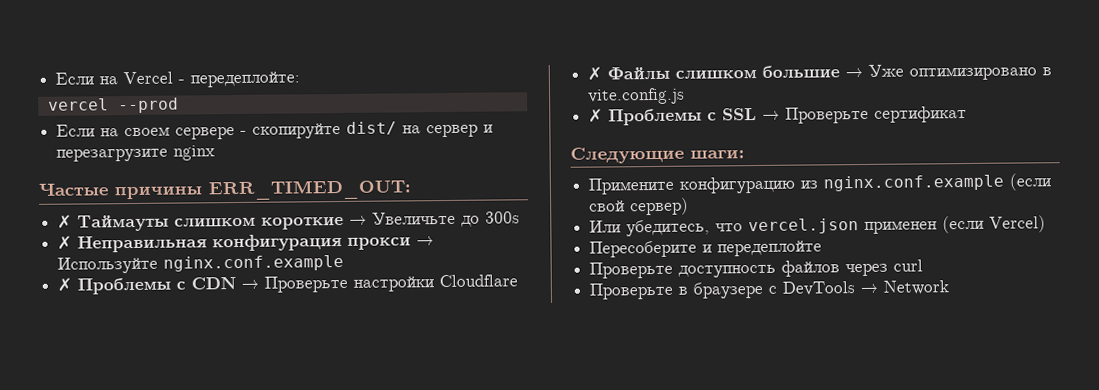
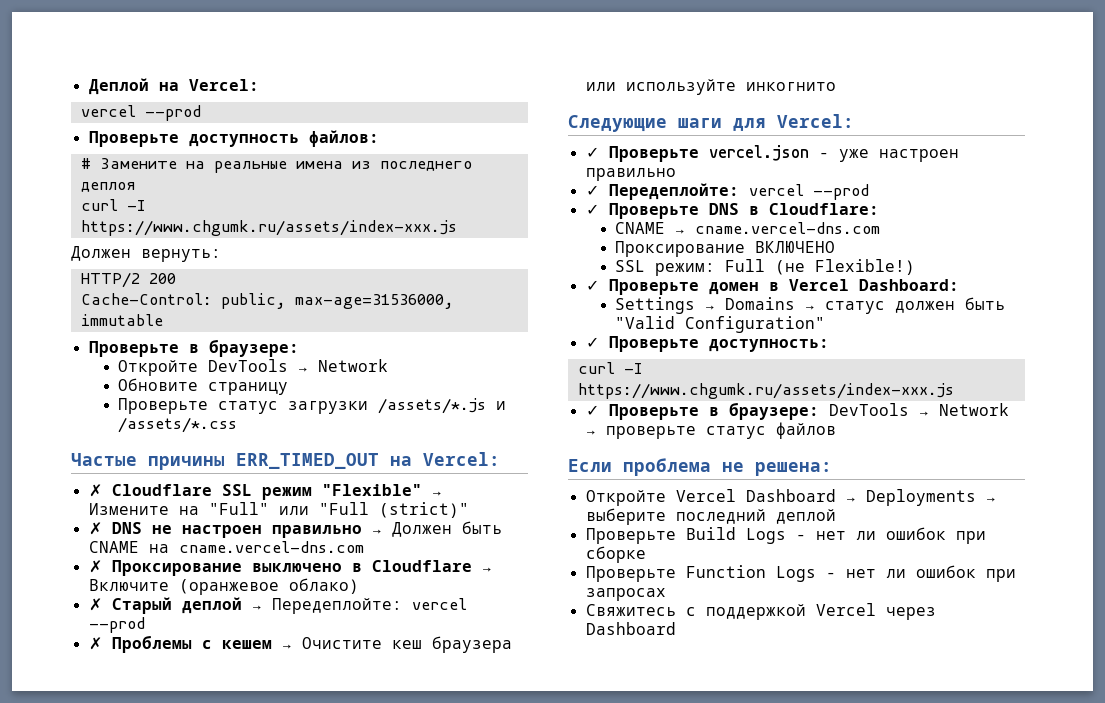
[55,71,301,88] [47,97,179,114] [56,121,494,140] [56,145,216,162] [38,179,412,201] [57,211,521,232] [57,233,435,253] [57,254,345,274] [57,274,519,295] [587,64,1053,81] [587,87,686,105] [588,105,968,126] [570,146,745,164] [588,173,1052,195] [589,197,690,216] [589,215,1047,237] [589,240,823,258] [589,259,924,279] [589,280,950,300] Если на Vercel - передеплойте: // vercel --prod // Если на своем сервере - скопируйте dist/ на сервер и перезагрузите nginx // Частые причины ERR_TIMED_OUT: // ✗ Таймауты слишком короткие → Увеличьте до 300s // ✗ Неправильная конфигурация прокси → Используйте nginx.conf.example // ✗ Проблемы с CDN → Проверьте настройки Cloudflare // ✗ Файлы слишком большие → Уже оптимизировано в vite.config.js // ✗ Проблемы с SSL → Проверьте сертификат // Следующие шаги: // Примените конфигурацию из nginx.conf.example (если свой сервер) // Или убедитесь, что vercel.json применен (если Vercel) // Пересоберите и передеплойте // Проверьте доступность файлов через curl // Проверьте в браузере с DevTools → Network -> [88,78,259,95] [80,105,201,121] [88,130,379,147] [80,158,472,173] [80,182,135,192] [80,199,146,211] [80,220,457,236] [71,246,221,262] [80,272,176,288] [80,293,454,309] [80,314,163,326] [88,339,299,357] [118,359,389,376] [118,378,289,395] [118,398,507,414] [118,417,238,433] [71,452,500,470] [88,484,442,500] [88,502,469,518] [88,521,502,538] [88,541,364,553] [88,560,492,576] [88,578,359,595] [88,597,467,614] [88,617,145,633] [88,635,512,653] [585,79,836,95] [568,114,854,132] [585,145,959,162] [585,168,676,181] [585,183,869,200] [585,203,879,219] [615,222,881,234] [615,241,836,257] [615,259,916,276] [585,279,959,295] [615,297,1006,314] [615,316,826,333] [585,336,829,352] [577,362,643,374] [577,383,954,399] [585,402,1009,420] [585,422,836,439] [568,458,832,476] [585,489,996,506] [585,508,836,525] [585,527,986,544] [585,546,646,563] [585,565,1016,582] [585,588,666,601] [585,603,936,620] [585,622,676,635] Деплой на Vercel: // vercel --prod // Проверьте доступность файлов: // # Замените на реальные имена из последнего деплоя // curl -I https://www.chgumk.ru/assets/index-xxx.js // Должен вернуть: // HTTP/2 200 // Cache-Control: public, max-age=31536000, immutable // Проверьте в браузере: // Откройте DevTools → Network // Обновите страницу // Проверьте статус загрузки /assets/*.js и /assets/*.css // Частые причины ERR_TIMED_OUT на Vercel: // ✗ Cloudflare SSL режим "Flexible" → Измените на "Full" или "Full (strict)" // ✗ DNS не настроен правильно → Должен быть CNAME на cname.vercel-dns.com // ✗ Проксирование выключено в Cloudflare → Включите (оранжевое облако) // ✗ Старый деплой → Передеплойте: vercel --prod // ✗ Проблемы с кешем → Очистите кеш браузера или используйте инкогнито // Следующие шаги для Vercel: // ✓ Проверьте vercel.json - уже настроен правильно // ✓ Передеплойте: vercel --prod // ✓ Проверьте DNS в Cloudflare: // CNAME → cname.vercel-dns.com // Проксирование ВКЛЮЧЕНО // SSL режим: Full (не Flexible!) // ✓ Проверьте домен в Vercel Dashboard: // Settings → Domains → статус должен быть "Valid Configuration" // ✓ Проверьте доступность: // curl -I https://www.chgumk.ru/assets/index-xxx.js // ✓ Проверьте в браузере: DevTools → Network → проверьте статус файлов // Если проблема не решена: // Откройте Vercel Dashboard → Deployments → выберите последний деплой // Проверьте Build Logs - нет ли ошибок при сборке // Проверьте Function Logs - нет ли ошибок при запросах // Свяжитесь с поддержкой Vercel через Dashboard

